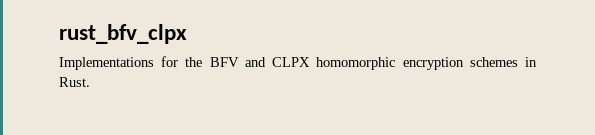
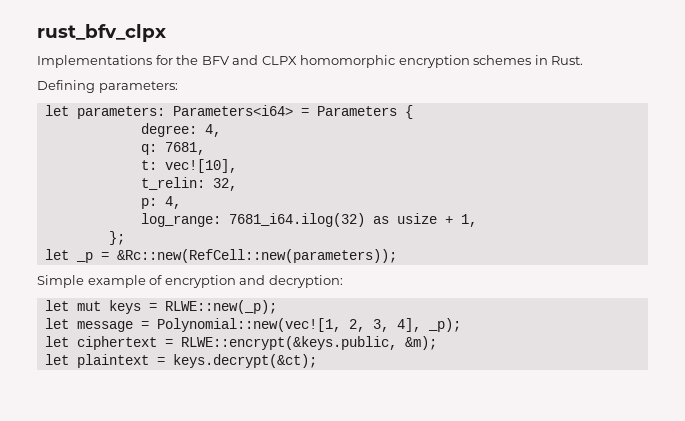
(90, 82) none -> [37,80,178,93] [44,105,413,119] [140,123,221,137] [140,142,205,155] [140,159,237,173] [140,177,237,191] [140,196,181,209] [140,213,477,227] [108,231,125,245] [44,249,397,263] [37,275,343,288] [44,300,277,314] [44,318,461,332] [44,336,437,350] [44,354,317,368] // Defining parameters: // let parameters: Parameters<i64> = Parameters { // degree: 4, // q: 7681, // t: vec![10], // t_relin: 32, // p: 4, // log_range: 7681_i64.ilog(32) as usize + 1, // }; // let _p = &Rc::new(RefCell::new(parameters)); // Simple example of encryption and decryption: // let mut keys = RLWE::new(_p); // let message = Polynomial::new(vec![1, 2, 3, 4], _p); // let ciphertext = RLWE::encrypt(&keys.public, &m); // let plaintext = keys.decrypt(&ct);

